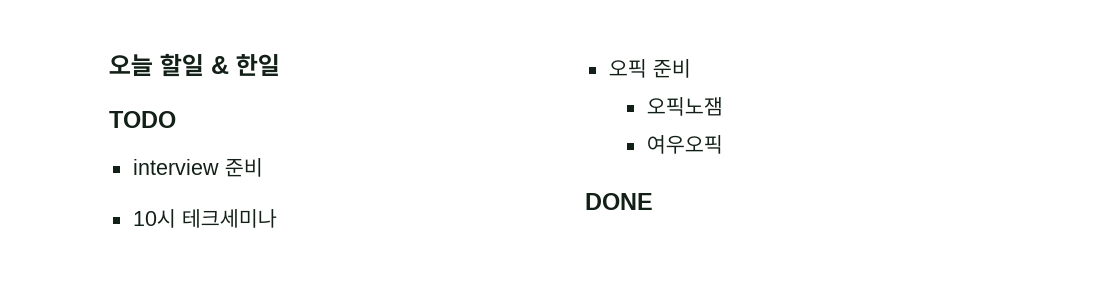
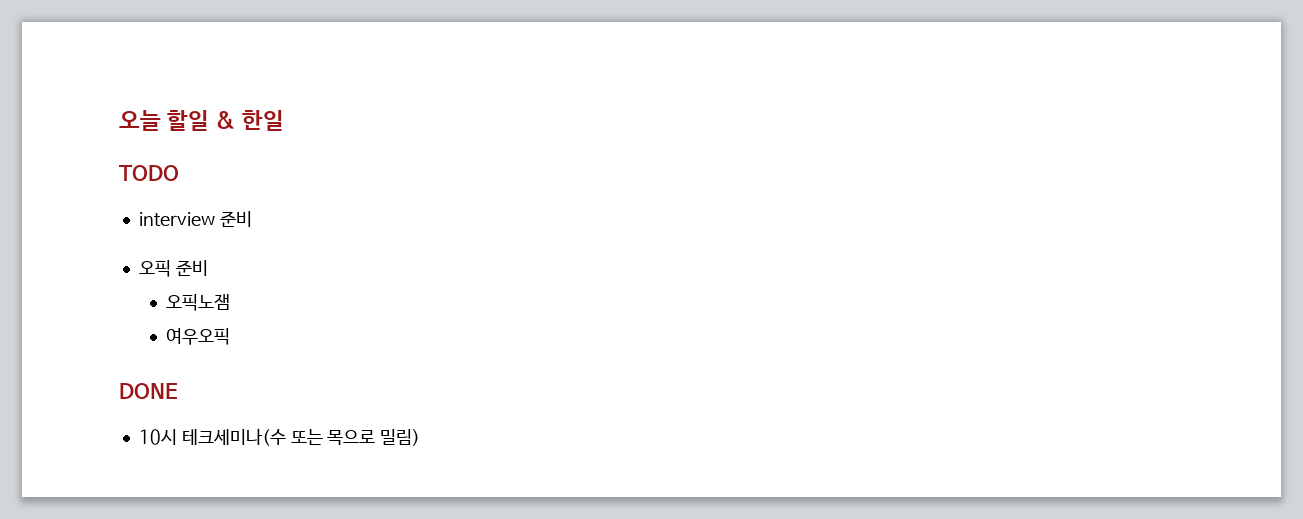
[132,209,277,228] // 10시 테크세미나 -> (252, 219) none
(653, 201) none -> [138,428,421,446] // 10시 테크세미나(수 또는 목으로 밀림)

